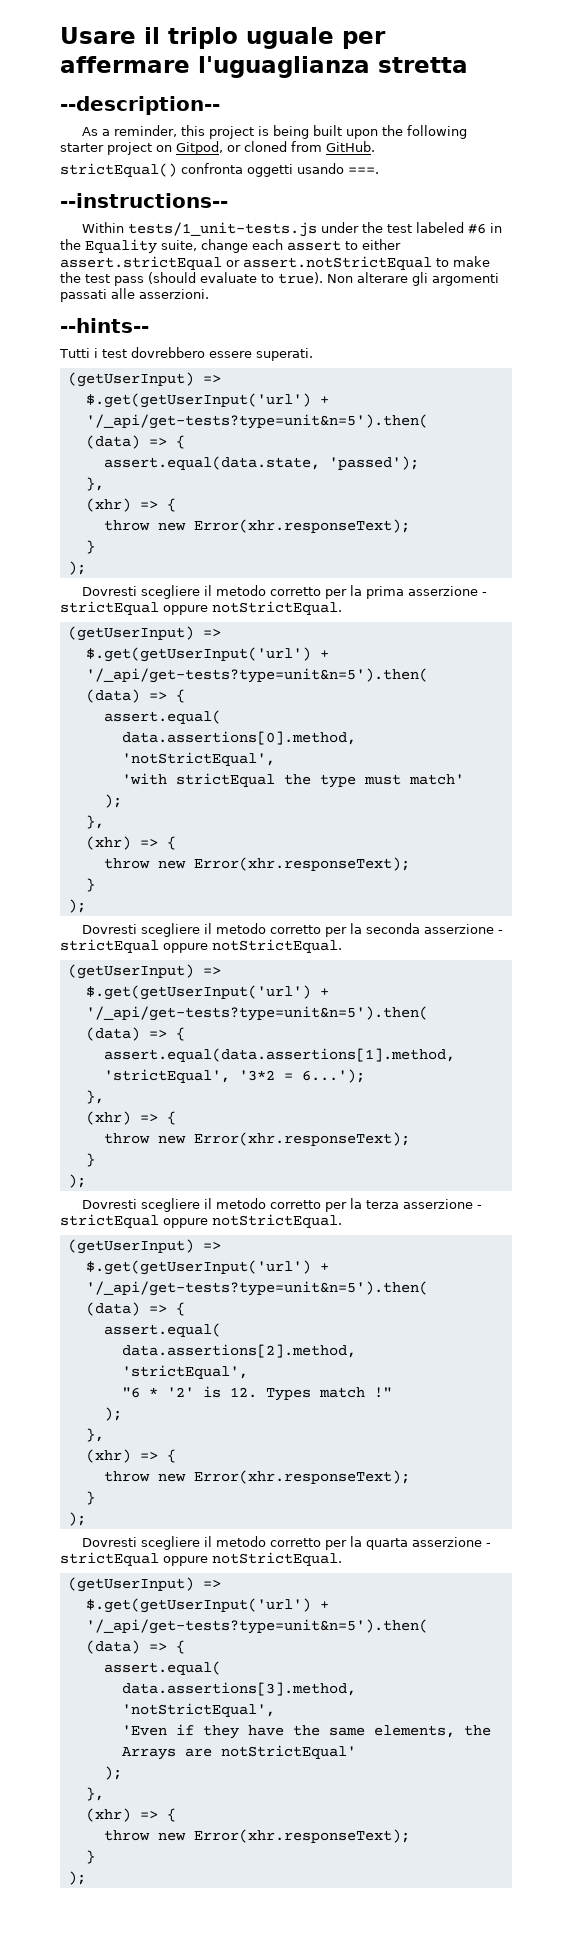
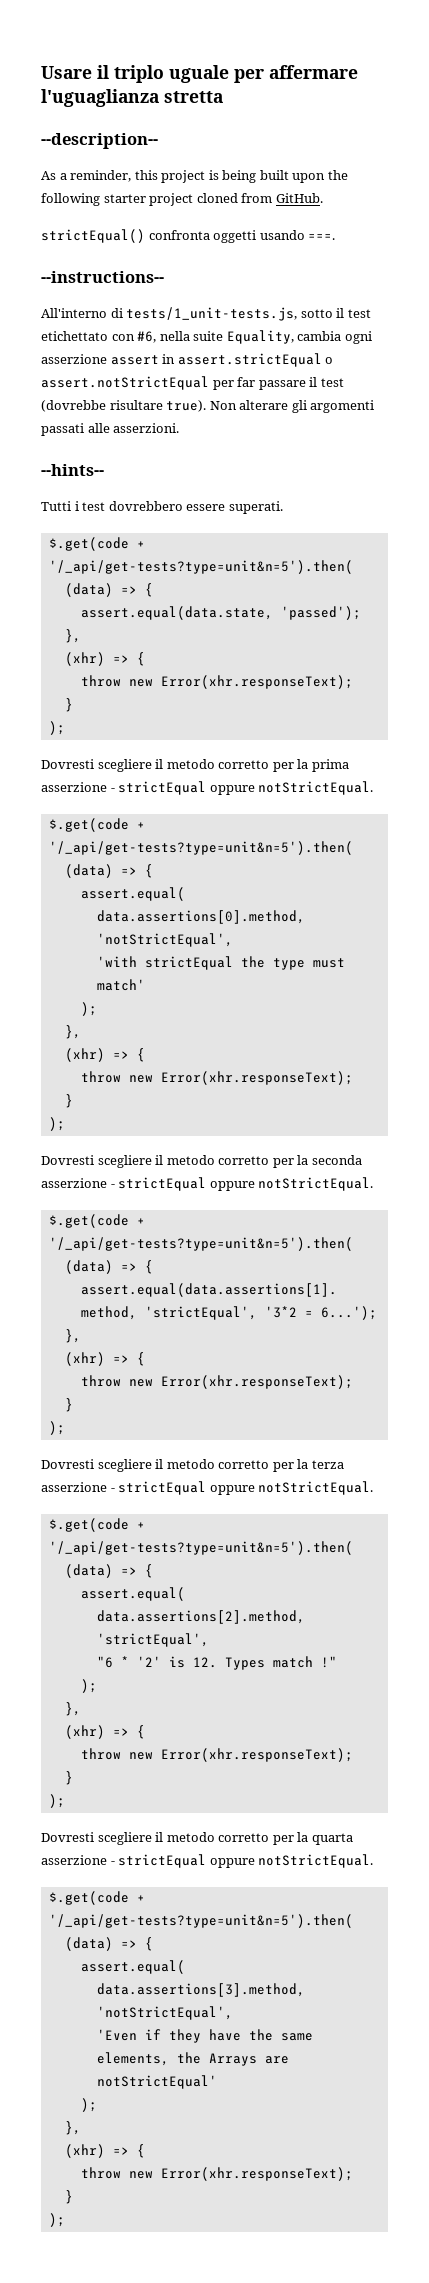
[156,141,241,155] on Gitpod, or -> (194, 199) none
[81,222,502,237] [60,239,401,254] [60,256,490,270] [60,272,274,286] Within tests/1_unit-tests.js under the test labeled #6 in the Equality suite, change each assert to either assert.strictEqual or assert.notStrictEqual to make the test pass (should evaluate to -> [41,307,371,321] [41,330,372,344] [41,353,334,367] [41,376,344,390] [41,400,163,412] All'interno di tests/1_unit-tests.js, sotto il test etichettato con #6, nella suite Equality, cambia ogni asserzione assert in assert.strictEqual o assert.notStrictEqual per far passare il test (dovrebbe risultare
[67,372,221,387] [85,393,311,408] (getUserInput) => // $.get(getUserInput('url') -> [48,537,129,551] $.get(code
[67,626,221,641] [85,647,311,662] (getUserInput) => // $.get(getUserInput('url') -> [48,818,129,832] $.get(code
[67,964,221,979] [85,985,311,1000] (getUserInput) => // $.get(getUserInput('url') -> [48,1214,129,1228] $.get(code
[67,1239,221,1254] [85,1260,311,1275] (getUserInput) => // $.get(getUserInput('url') -> [48,1518,129,1532] $.get(code
[67,1577,221,1592] [85,1598,311,1613] (getUserInput) => // $.get(getUserInput('url') -> [48,1891,129,1905] $.get(code

